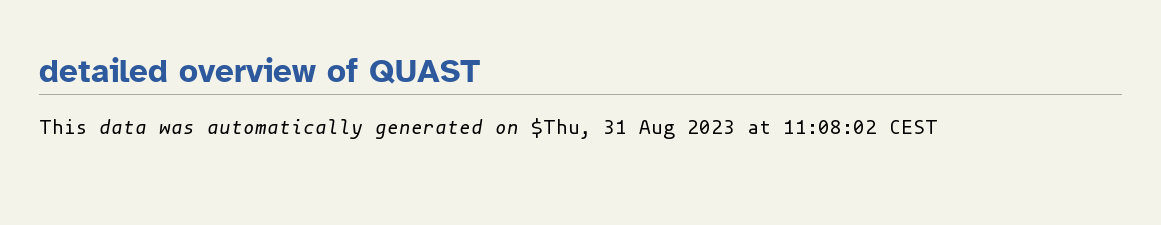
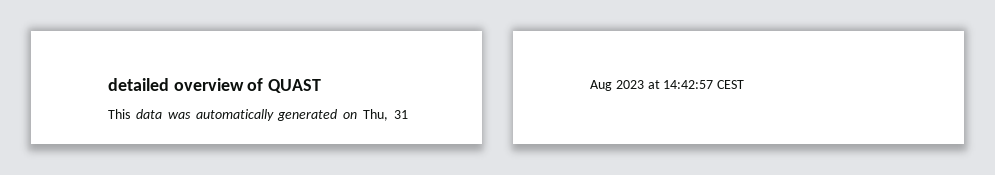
[531,118,591,139] $Thu, -> [363,109,389,121] Thu,
[783,120,877,134] 11:08:02 -> [663,80,714,89] 14:42:57

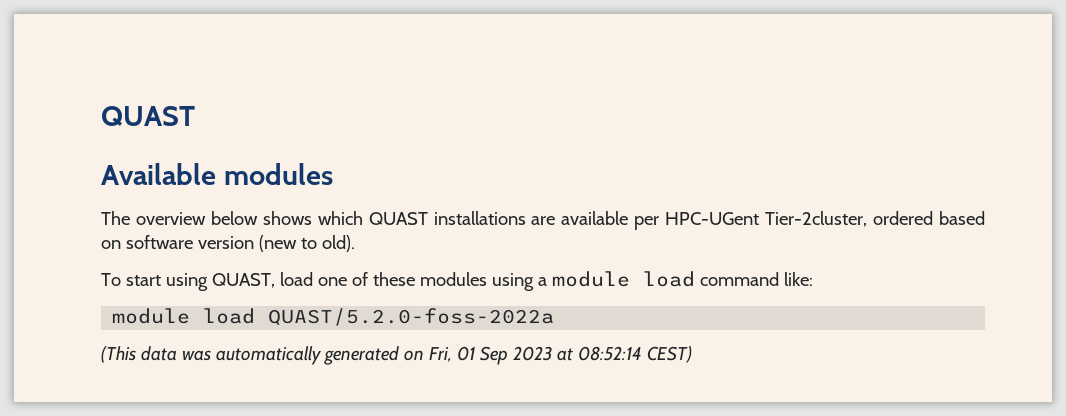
[108,78,322,93] [108,109,130,119] detailed overview of QUAST // This -> [101,106,195,126] [101,163,333,185] [101,211,985,230] [101,235,355,252] [101,271,813,291] [112,308,555,326] [101,346,136,363] QUAST // Available modules // The overview below shows which QUAST installations are available per HPC-UGent Tier-2cluster, ordered based on software version (new to old). // To start using QUAST, load one of these modules using a module load command like: // module load QUAST/5.2.0-foss-2022a // (This
[363,109,408,121] [590,80,745,91] Thu, 31 Aug 2023 at 14:42:57 CEST -> [428,346,692,365] Fri, 01 Sep 2023 at 08:52:14 CEST)

